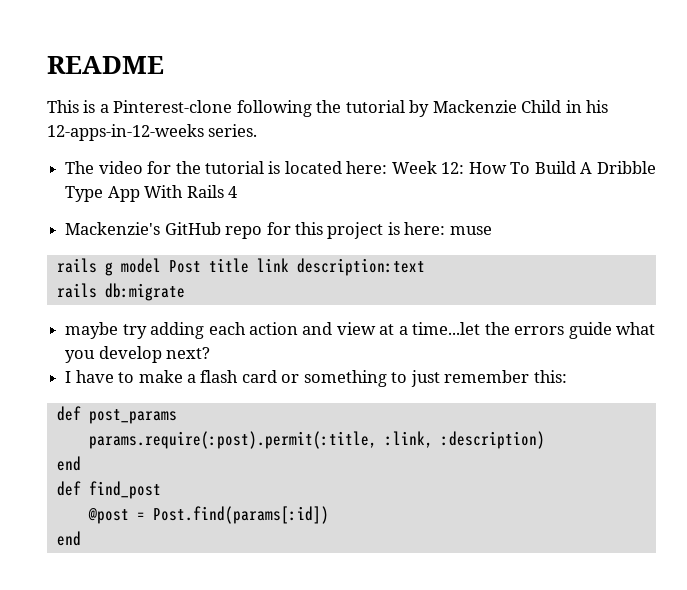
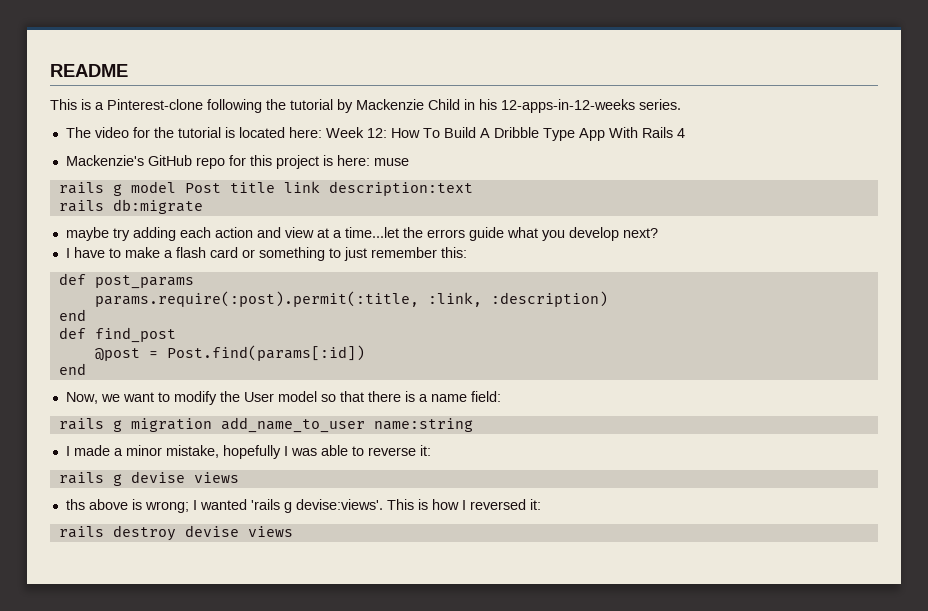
(81, 538) none -> [65,391,501,405] [58,417,473,433] [65,445,431,459] [58,471,239,486] [65,499,541,513] [58,525,293,541] // Now, we want to modify the User model so that there is a name field: // rails g migration add_name_to_user name:string // I made a minor mistake, hopefully I was able to reverse it: // rails g devise views // ths above is wrong; I wanted 'rails g devise:views'. This is how I reversed it: // rails destroy devise views

